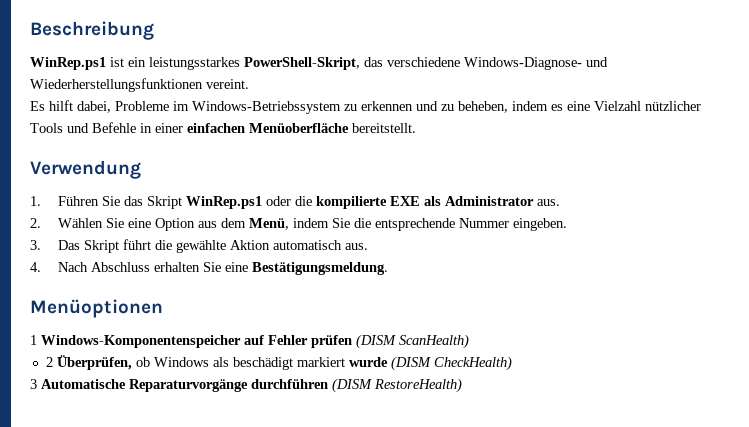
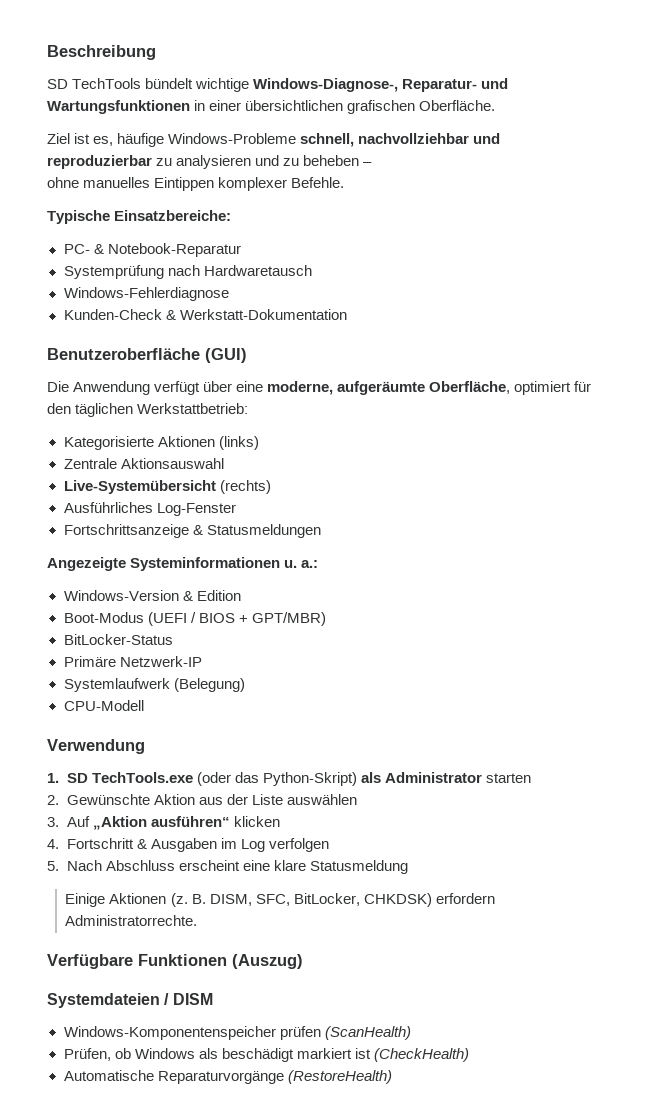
[30,57,608,70] [30,78,249,92] [30,100,701,114] [30,122,416,133] [30,160,141,179] [30,196,420,209] WinRep.ps1 ist ein leistungsstarkes PowerShell-Skript, das verschiedene Windows-Diagnose- und Wiederherstellungsfunktionen vereint. // Es hilft dabei, Probleme im Windows-Betriebssystem zu erkennen und zu beheben, indem es eine Vielzahl nützlicher Tools und Befehle in einer einfachen Menüoberfläche bereitstellt. // Verwendung // 1. Führen Sie das Skript WinRep.ps1 oder die kompilierte EXE -> [47,78,509,92] [47,100,496,114] [47,133,501,147] [47,155,373,169] [47,177,345,191] [47,210,232,224] [63,243,241,257] [63,265,312,279] [63,287,229,301] [63,309,347,320] [47,348,247,363] [47,381,592,395] [47,403,249,417] [63,436,259,450] [63,458,224,469] [63,480,271,494] [63,502,236,516] [63,524,321,538] [47,557,319,571] [63,590,241,601] [63,612,326,626] [63,634,173,645] [63,656,202,667] [63,678,245,692] [63,700,144,711] [47,739,145,754] [47,772,357,786] SD TechTools bündelt wichtige Windows-Diagnose-, Reparatur- und Wartungsfunktionen in einer übersichtlichen grafischen Oberfläche. // Ziel ist es, häufige Windows-Probleme schnell, nachvollziehbar und reproduzierbar zu analysieren und zu beheben – // ohne manuelles Eintippen komplexer Befehle. // Typische Einsatzbereiche: // PC- & Notebook-Reparatur // Systemprüfung nach Hardwaretausch // Windows-Fehlerdiagnose // Kunden-Check & Werkstatt-Dokumentation // Benutzeroberfläche (GUI) // Die Anwendung verfügt über eine moderne, aufgeräumte Oberfläche, optimiert für den täglichen Werkstattbetrieb: // Kategorisierte Aktionen (links) // Zentrale Aktionsauswahl // Live-Systemübersicht (rechts) // Ausführliches Log-Fenster // Fortschrittsanzeige & Statusmeldungen // Angezeigte Systeminformationen u. a.: // Windows-Version & Edition // Boot-Modus (UEFI / BIOS + GPT/MBR) // BitLocker-Status // Primäre Netzwerk-IP // Systemlaufwerk (Belegung) // CPU-Modell // Verwendung // 1. SD TechTools.exe (oder das Python-Skript)
[536,199,560,206] aus. -> [485,773,531,783] starten
[57,218,567,231] [30,239,368,253] [30,262,388,275] [30,299,163,318] [30,334,469,349] [45,355,132,370] Wählen Sie eine Option aus dem Menü, indem Sie die entsprechende Nummer eingeben. // 3. Das Skript führt die gewählte Aktion automatisch aus. // 4. Nach Abschluss erhalten Sie eine Bestätigungsmeldung. // Menüoptionen // 1 Windows-Komponentenspeicher auf Fehler prüfen (DISM ScanHealth) // 2 Überprüfen, -> [66,794,357,805] [47,816,280,830] [47,838,329,852] [47,860,408,874] [65,893,495,907] [65,915,198,926] [47,954,303,969] [47,993,213,1008] [63,1026,411,1040] [63,1048,111,1061] Gewünschte Aktion aus der Liste auswählen // 3. Auf „Aktion ausführen“ klicken // 4. Fortschritt & Ausgaben im Log verfolgen // 5. Nach Abschluss erscheint eine klare Statusmeldung // Einige Aktionen (z. B. DISM, SFC, BitLocker, CHKDSK) erfordern Administratorrechte. // Verfügbare Funktionen (Auszug) // Systemdateien / DISM // Windows-Komponentenspeicher prüfen (ScanHealth) // Prüfen,
[348,356,512,371] [30,378,462,393] wurde (DISM CheckHealth) // 3 Automatische Reparaturvorgänge durchführen (DISM RestoreHealth) -> [354,1048,469,1062] [63,1070,392,1084] ist (CheckHealth) // Automatische Reparaturvorgänge (RestoreHealth)

